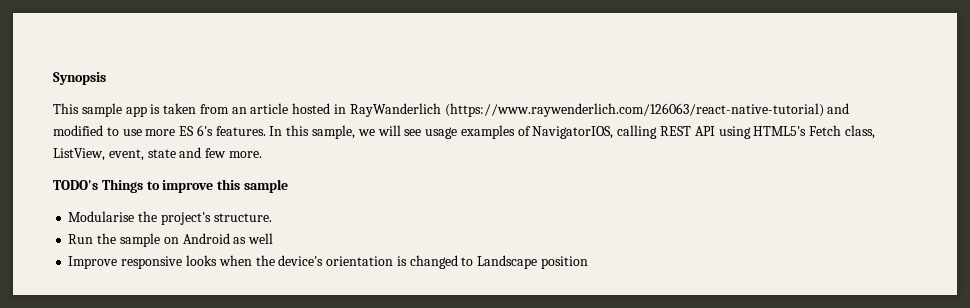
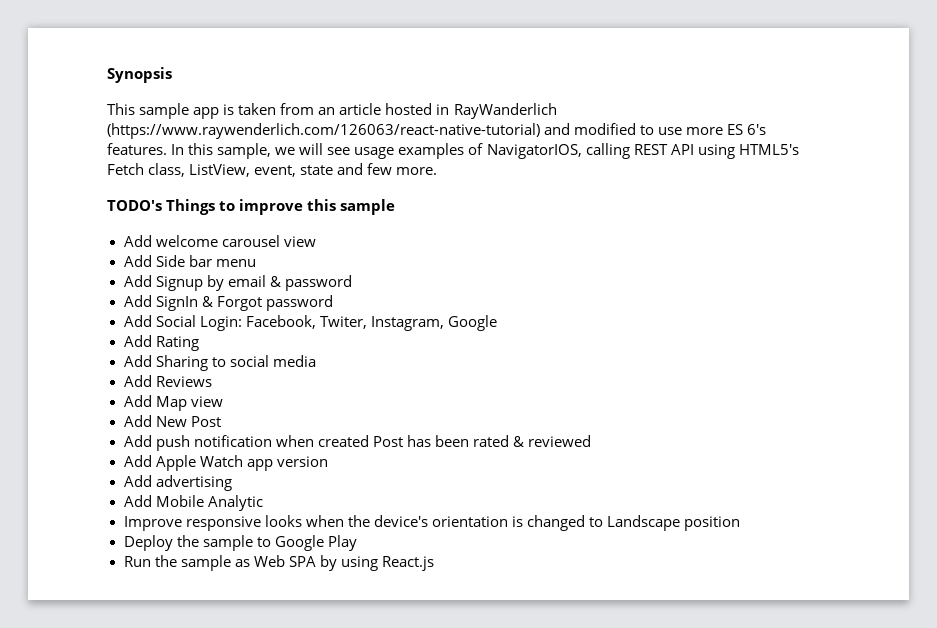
[68,211,272,225] [68,233,274,247] Modularise the project's structure. // Run the sample on Android as well -> [123,235,316,247] [123,255,256,267] [123,275,352,291] [123,295,333,311] [123,315,497,331] [123,335,199,351] [123,355,316,371] [123,375,212,387] [123,395,223,411] [123,415,221,427] [123,435,592,451] [123,455,328,471] [123,475,232,491] [123,495,263,511] Add welcome carousel view // Add Side bar menu // Add Signup by email & password // Add SignIn & Forgot password // Add Social Login: Facebook, Twiter, Instagram, Google // Add Rating // Add Sharing to social media // Add Reviews // Add Map view // Add New Post // Add push notification when created Post has been rated & reviewed // Add Apple Watch app version // Add advertising // Add Mobile Analytic
(588, 262) none -> [123,535,357,551] [123,555,434,571] // Deploy the sample to Google Play // Run the sample as Web SPA by using React.js

